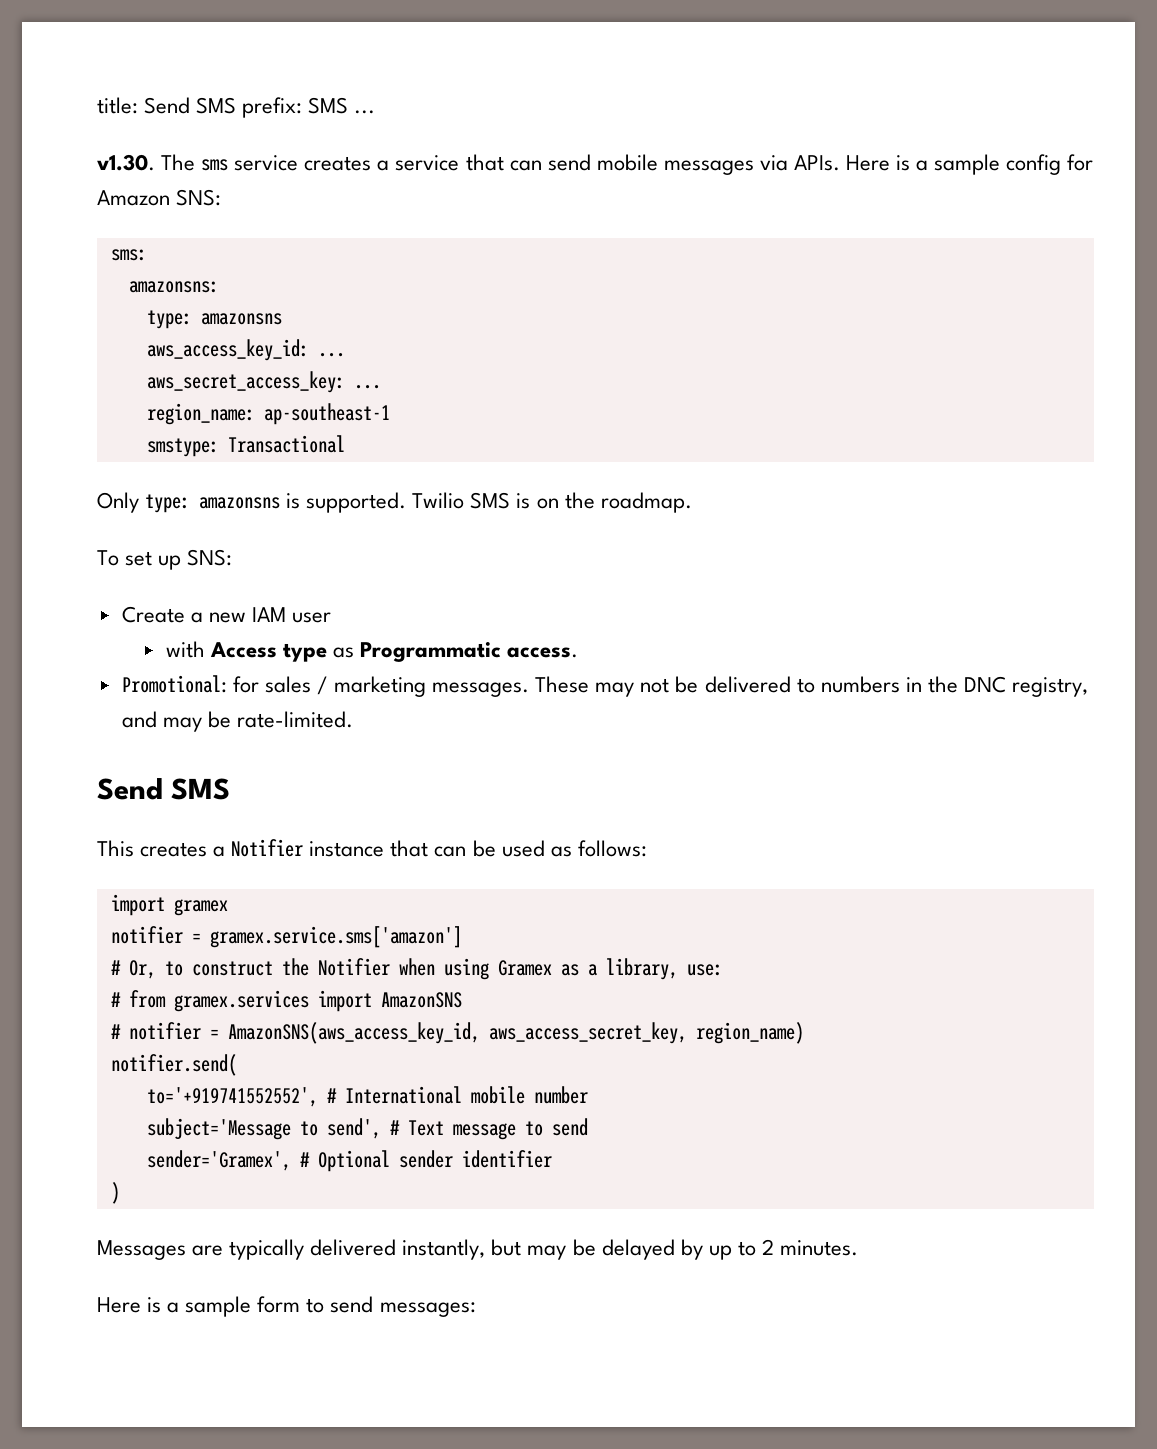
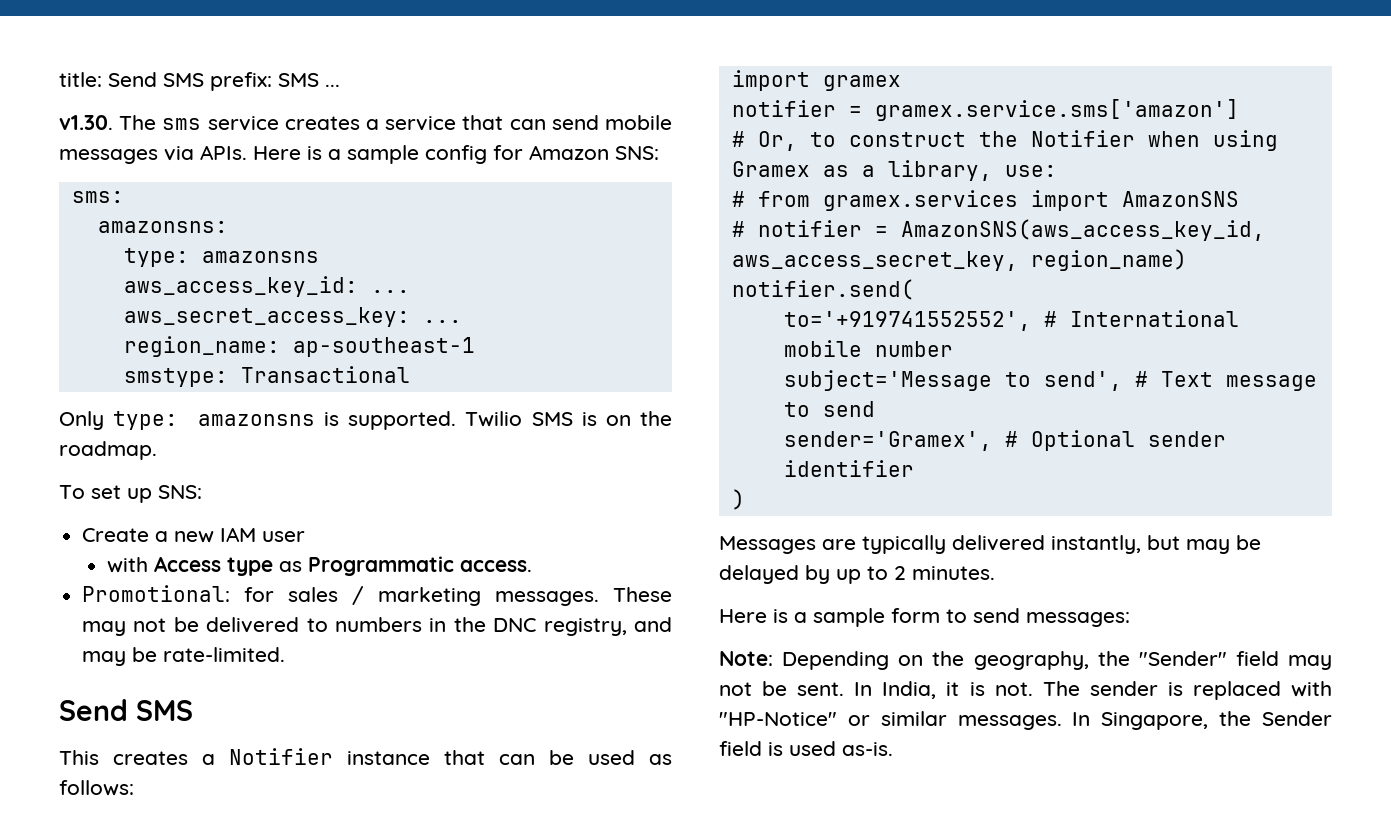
(476, 1309) none -> [719,651,1332,670] [719,681,1332,700] [719,711,1332,730] [719,741,893,756] // Note: Depending on the geography, the "Sender" field may not be sent. In India, it is not. The sender is replaced with "HP-Notice" or similar messages. In Singapore, the Sender field is used as-is.

